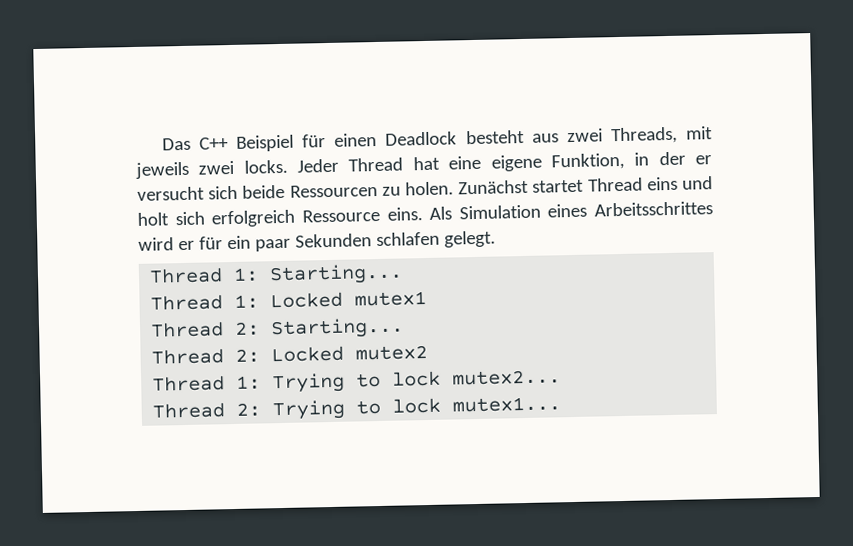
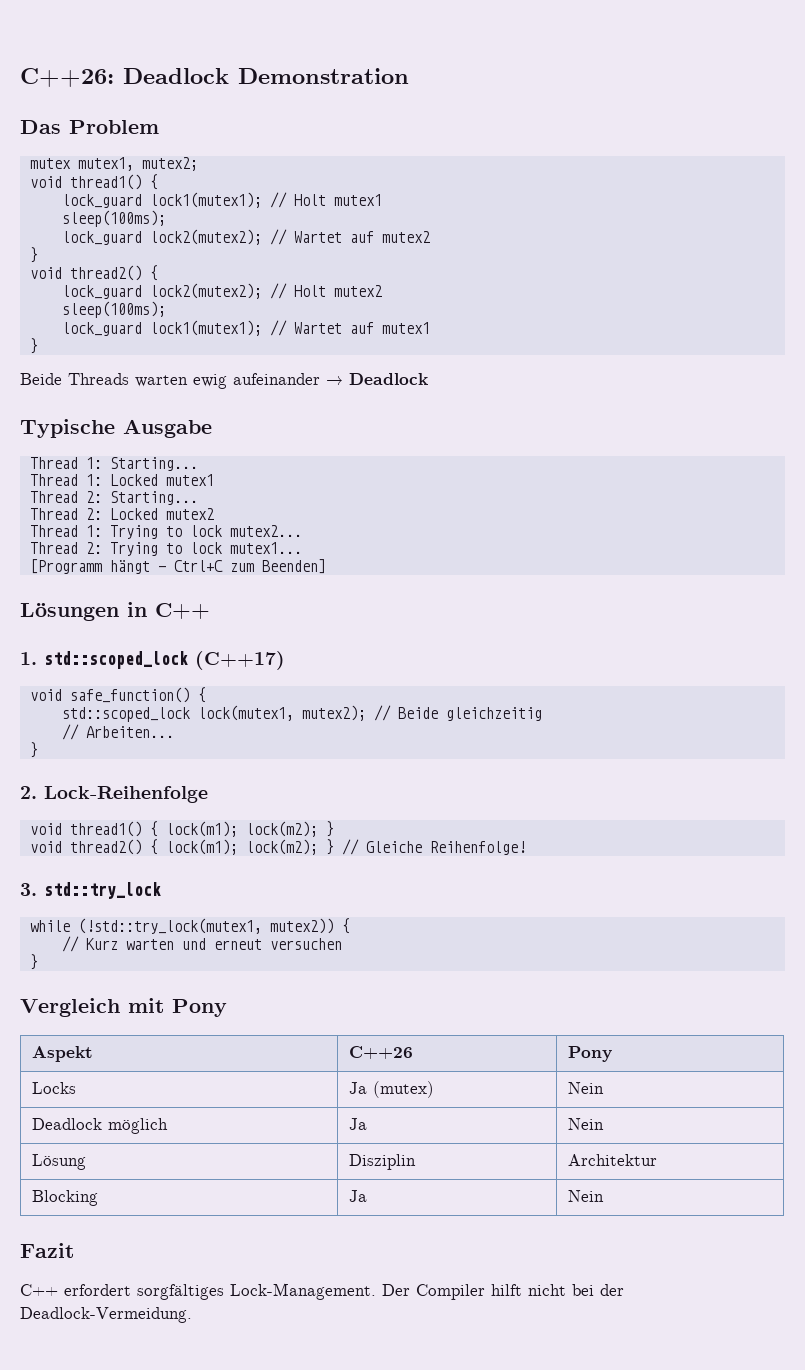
[161,126,713,152] [135,151,713,179] [137,176,713,201] [137,201,713,228] [138,230,496,252] Das C++ Beispiel für einen Deadlock besteht aus zwei Threads, mit jeweils zwei locks. Jeder Thread hat eine eigene Funktion, in der er versucht sich beide Ressourcen zu holen. Zunächst startet Thread eins und holt sich erfolgreich Ressource eins. Als Simulation eines Arbeitsschrittes wird er für ein paar Sekunden schlafen gelegt. -> [20,68,409,87] [20,120,159,134] [29,157,198,171] [29,174,158,190] [61,192,382,208] [61,210,166,227] [61,229,430,245] [29,247,38,263] [29,265,158,281] [61,283,382,299] [61,301,166,318] [61,320,430,336] [29,338,38,354] [20,373,428,389] [20,419,212,438] C++26: Deadlock Demonstration // Das Problem // mutex mutex1, mutex2; // void thread1() { // lock_guard lock1(mutex1); // Holt mutex1 // sleep(100ms); // lock_guard lock2(mutex2); // Wartet auf mutex2 // } // void thread2() { // lock_guard lock2(mutex2); // Holt mutex2 // sleep(100ms); // lock_guard lock1(mutex1); // Wartet auf mutex1 // } // Beide Threads warten ewig aufeinander → Deadlock // Typische Ausgabe
(562, 404) none -> [29,559,326,574] [20,602,210,621] [20,651,285,670] [29,687,206,703] [61,705,542,722] [61,724,174,740] [29,742,38,758] [20,786,208,803] [29,821,334,837] [29,839,526,855] [20,882,161,899] [29,918,350,934] [61,936,342,952] [29,954,38,970] [20,998,227,1017] [32,1046,94,1062] [349,1046,414,1059] [568,1046,613,1062] [32,1082,77,1094] [349,1081,435,1098] [568,1082,605,1094] [32,1118,169,1134] [349,1118,368,1130] [568,1118,605,1130] [32,1154,87,1170] [349,1154,417,1170] [568,1154,658,1166] [32,1190,99,1206] [349,1190,368,1202] [568,1190,605,1202] [20,1243,74,1258] [20,1283,624,1300] [20,1307,192,1323] // [Programm hängt - Ctrl+C zum Beenden] // Lösungen in C++ // 1. std::scoped_lock (C++17) // void safe_function() { // std::scoped_lock lock(mutex1, mutex2); // Beide gleichzeitig // // Arbeiten... // } // 2. Lock-Reihenfolge // void thread1() { lock(m1); lock(m2); } // void thread2() { lock(m1); lock(m2); } // Gleiche Reihenfolge! // 3. std::try_lock // while (!std::try_lock(mutex1, mutex2)) { // // Kurz warten und erneut versuchen // } // Vergleich mit Pony // Aspekt | C++26 | Pony // Locks | Ja (mutex) | Nein // Deadlock möglich | Ja | Nein // Lösung | Disziplin | Architektur // Blocking | Ja | Nein // Fazit // C++ erfordert sorgfältiges Lock-Management. Der Compiler hilft nicht bei der Deadlock-Vermeidung.

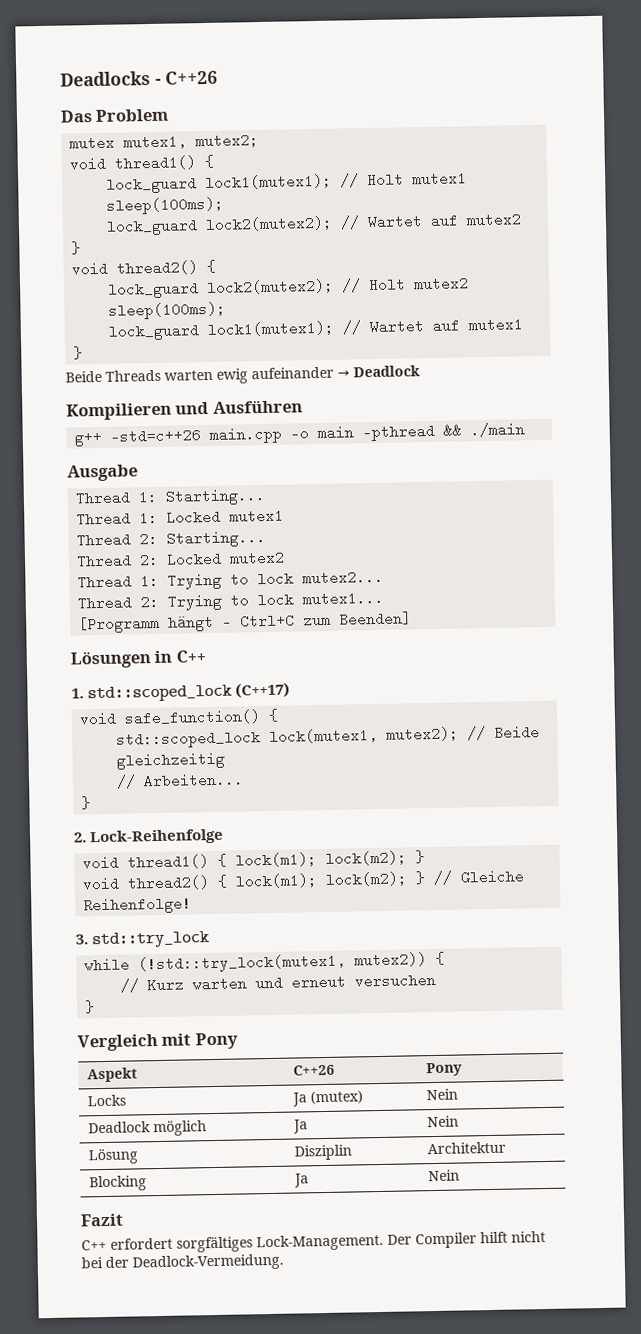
[20,68,409,87] C++26: Deadlock Demonstration -> [60,70,218,87] Deadlocks - C++26
[20,419,115,438] Typische -> [66,399,303,421] [74,422,526,447] Kompilieren und Ausführen // g++ -std=c++26 main.cpp -o main -pthread && ./main //

